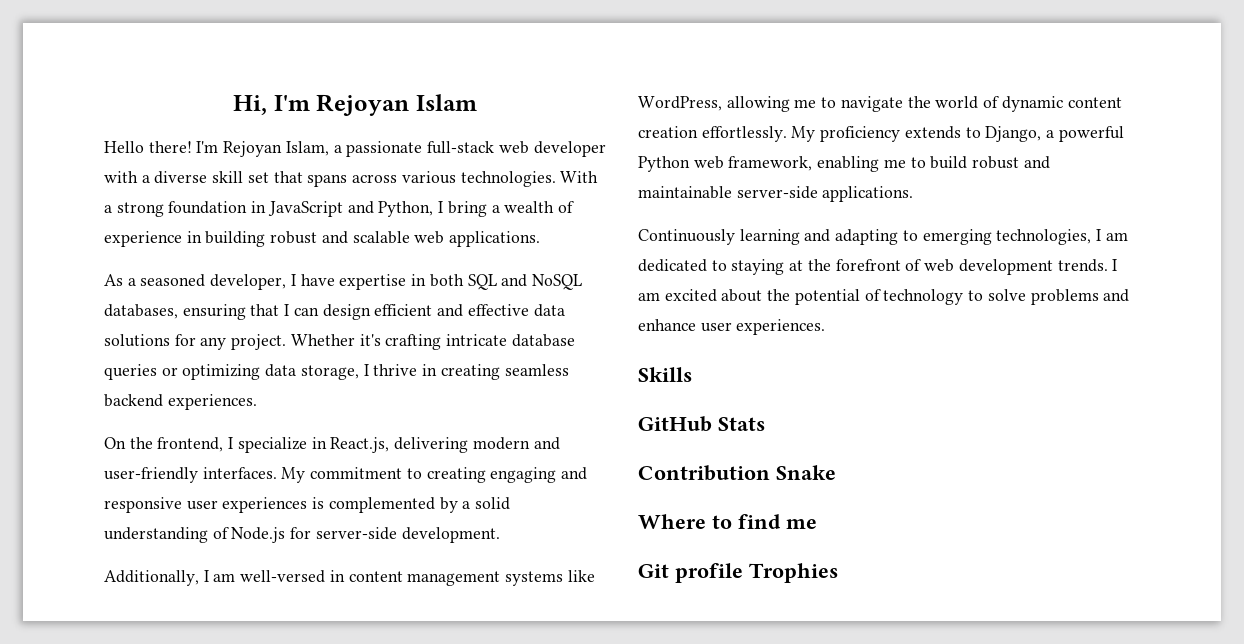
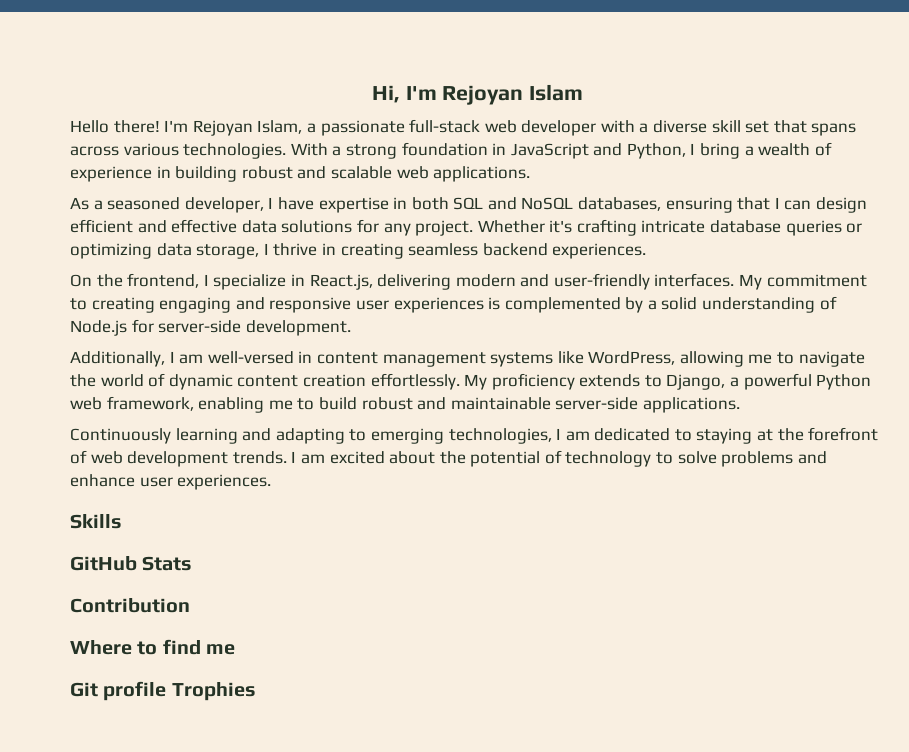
[776,465,836,480] Snake -> (190, 605) none

